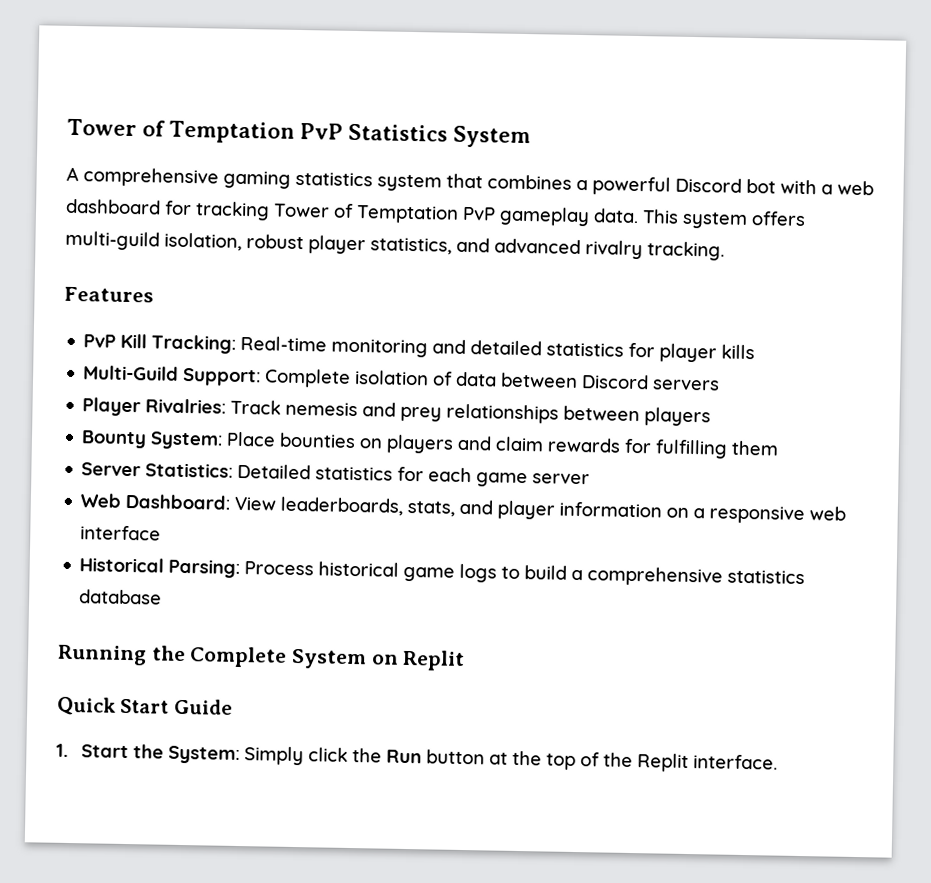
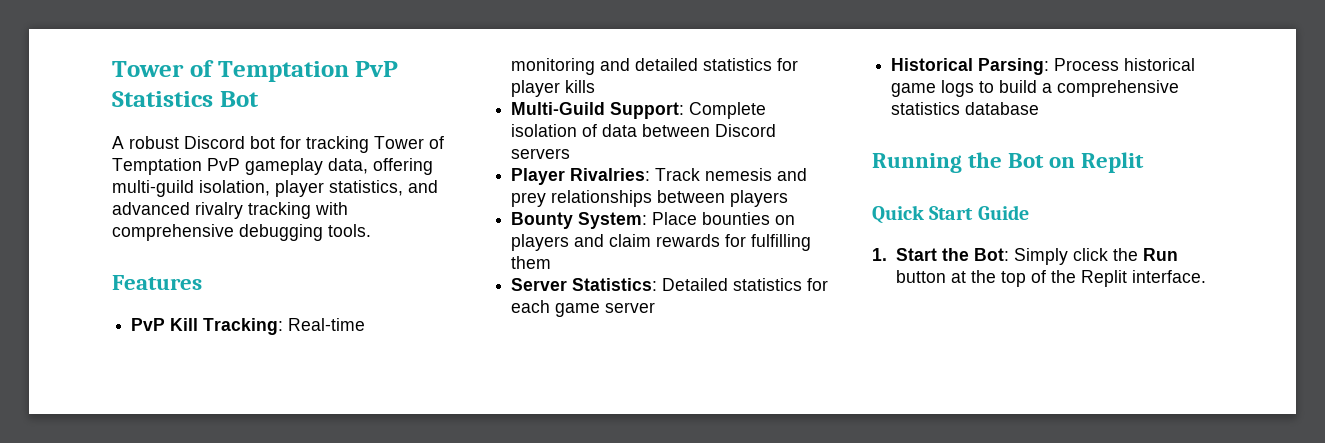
[452,125,531,149] System -> [219,91,259,107] Bot
[83,167,874,196] [66,198,161,215] comprehensive gaming statistics system that combines a powerful Discord bot with a web dashboard -> [129,136,275,149] robust Discord bot
[593,208,806,229] data. This system offers -> [328,158,433,175] data, offering
[246,234,304,250] robust -> (270, 188) none
[647,241,725,261] tracking. -> [248,202,348,219] [112,224,371,241] tracking with comprehensive debugging tools.
[80,493,847,525] [80,525,162,541] // Web Dashboard: View leaderboards, stats, and player information on a responsive web interface -> (656, 307) none
[189,646,368,670] Complete System -> [1008,153,1045,168] Bot
[168,745,241,765] System: -> [973,248,1009,261] Bot:

